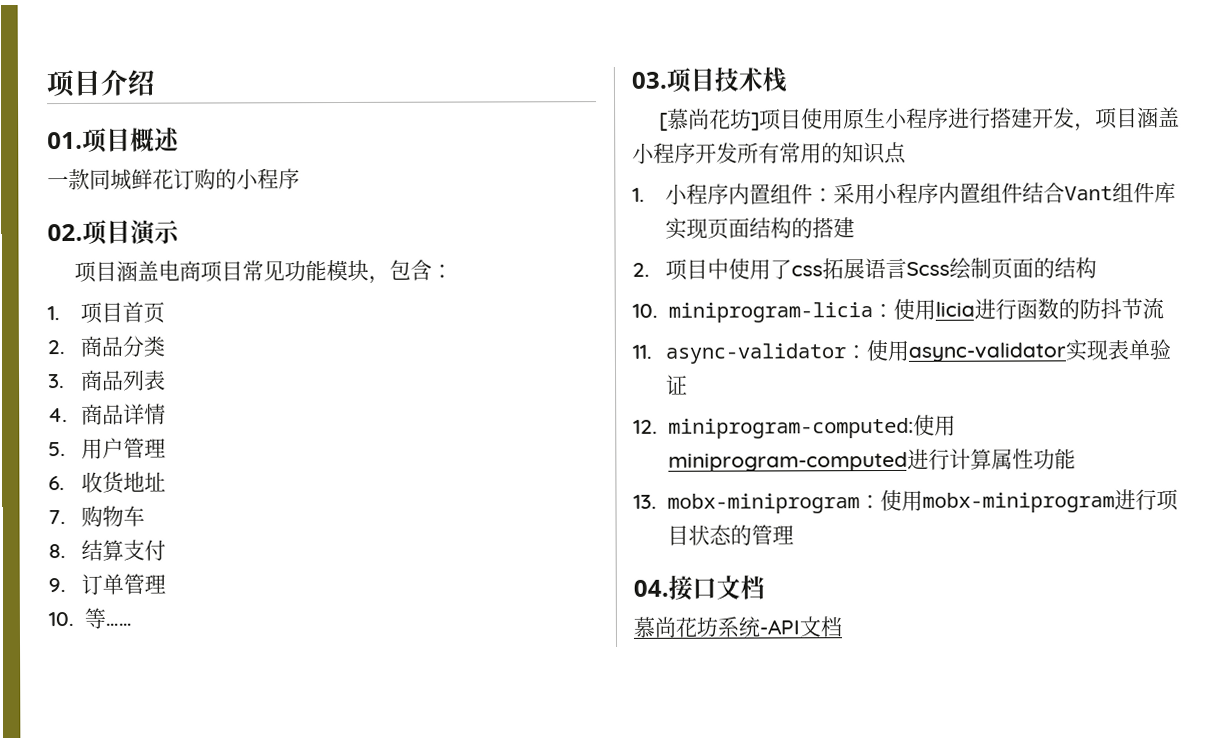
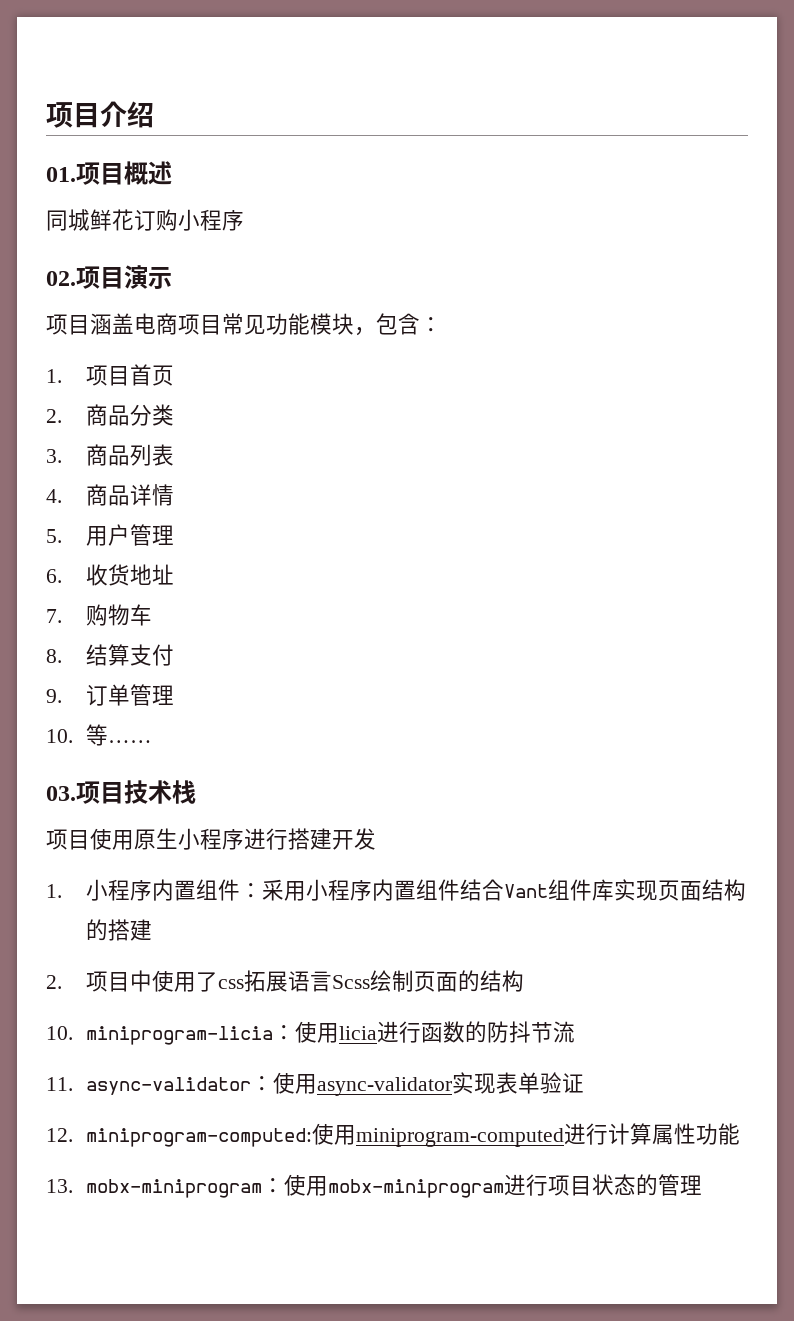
[47,168,90,191] 一款 -> (172, 173) none
[215,168,237,190] 的 -> (178, 220) none
[659,108,761,131] [慕尚花坊] -> (196, 792) none
[1074,106,1181,132] [632,141,907,165] ，项目涵盖小程序开发所有常用的知识点 -> (376, 839) none
[633,575,765,601] [633,616,842,638] // 04.接口文档 // 慕尚花坊系统-API文档 -> (702, 1185) none

